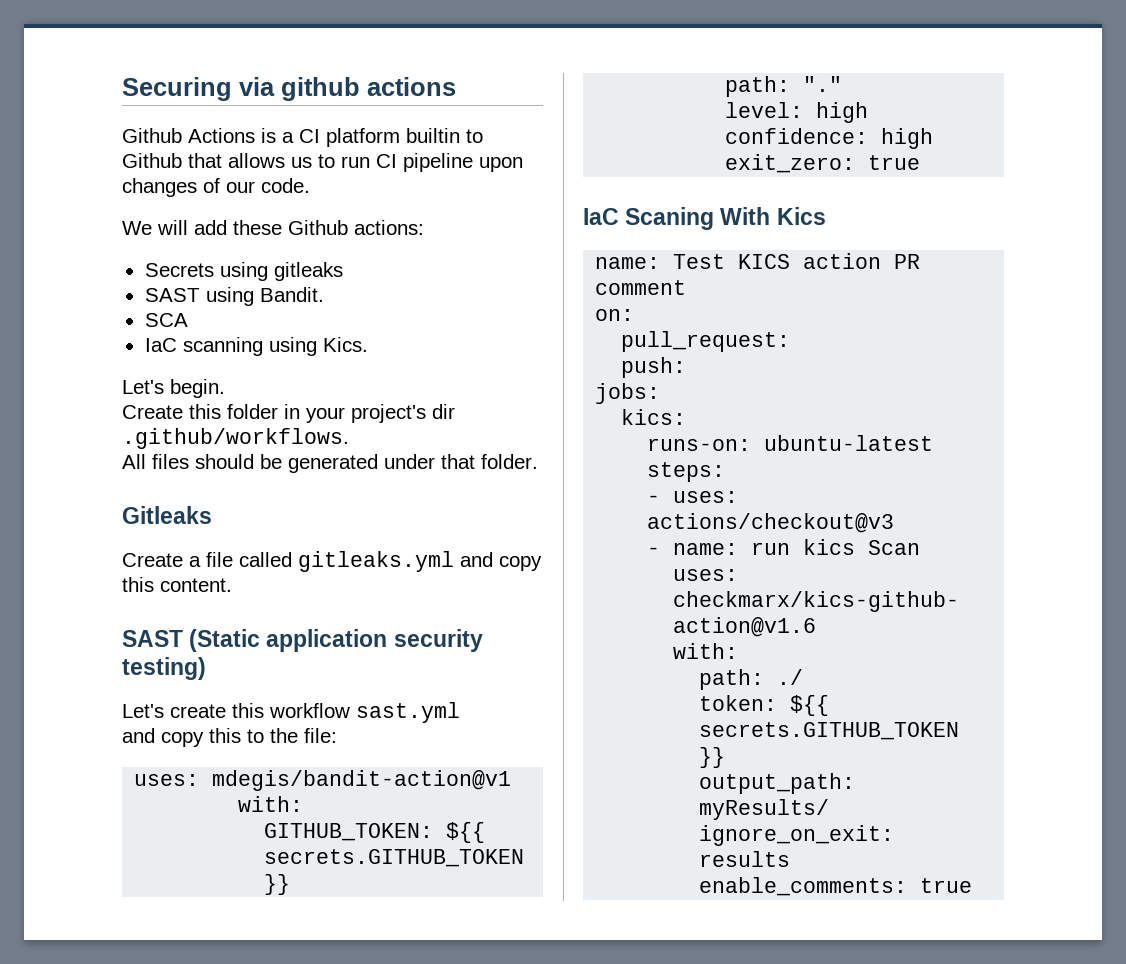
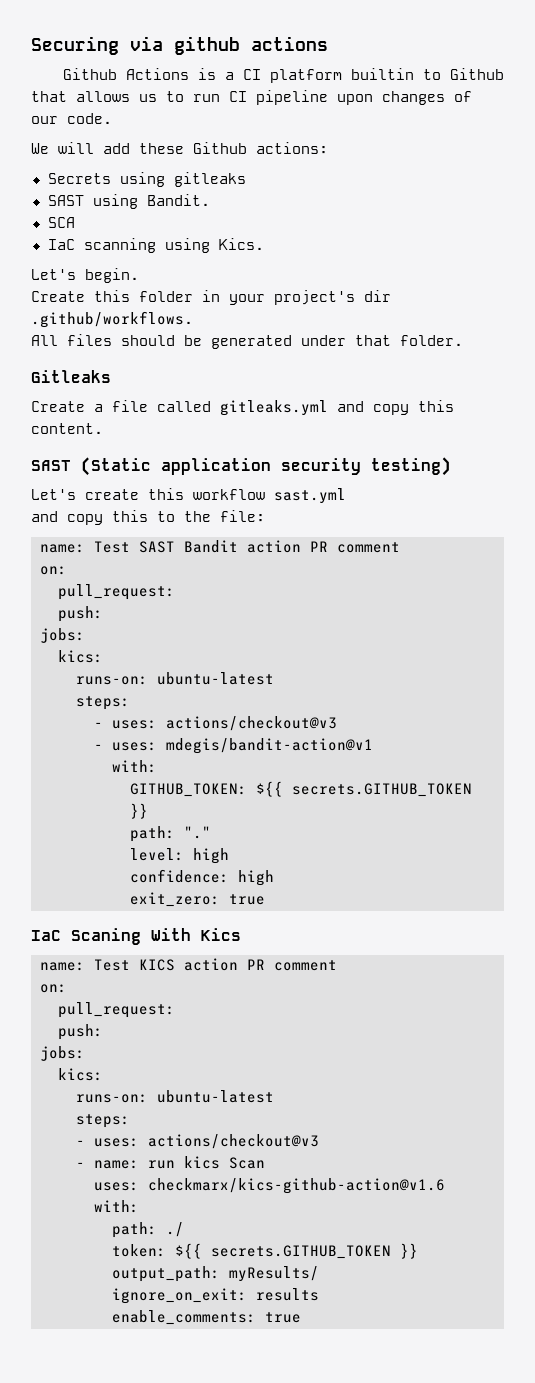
(337, 735) none -> [40,540,400,553] [40,566,67,575] [58,584,175,600] [58,606,103,622] [40,628,85,643] [58,650,103,663] [76,672,274,685] [76,696,130,710] [94,716,337,731] [94,744,103,750] name: Test SAST Bandit action PR comment // on: // pull_request: // push: // jobs: // kics: // runs-on: ubuntu-latest // steps: // - uses: actions/checkout@v3 // -

